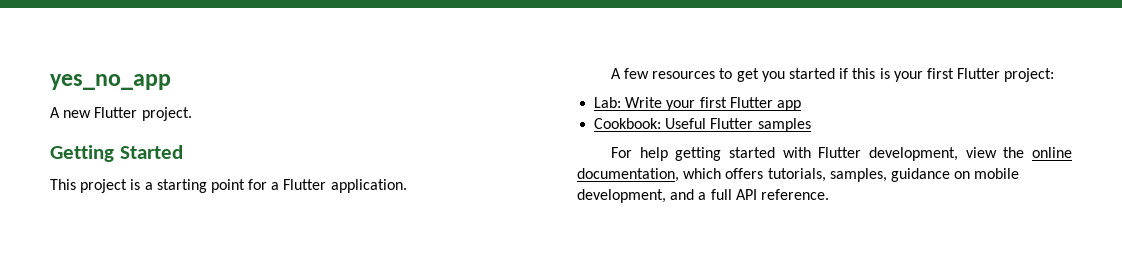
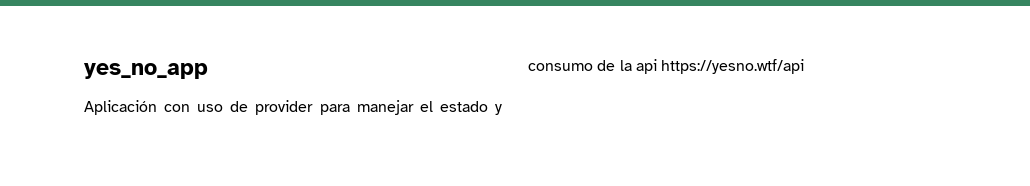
[50,107,192,121] [50,145,183,162] [50,179,407,193] [610,68,1055,82] [594,97,801,111] [594,118,811,132] [610,147,1072,161] [577,168,1020,182] [577,189,829,203] A new Flutter project. // Getting Started // This project is a starting point for a Flutter application. // A few resources to get you started if this is your first Flutter project: // Lab: Write your first Flutter app // Cookbook: Useful Flutter samples // For help getting started with Flutter development, view the online documentation, which offers tutorials, samples, guidance on mobile development, and a full API reference. -> [84,100,502,115] [528,59,805,74] Aplicación con uso de provider para manejar el estado y consumo de la api https://yesno.wtf/api

